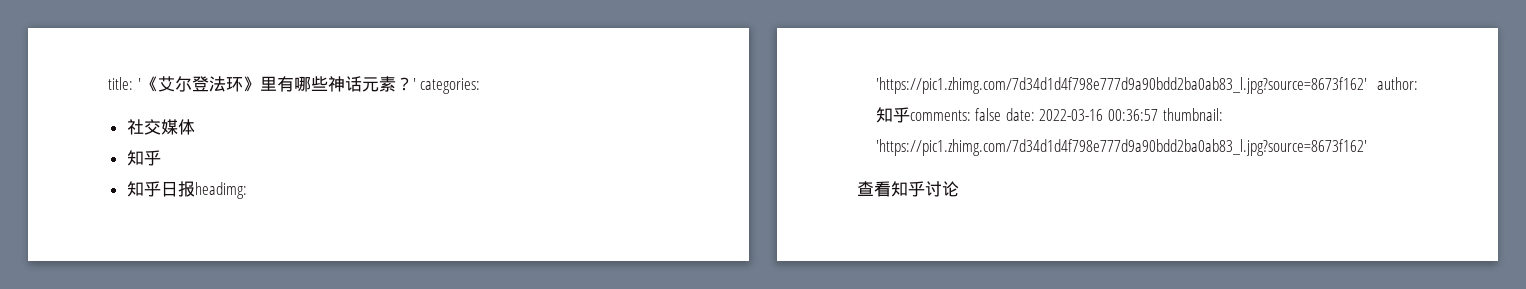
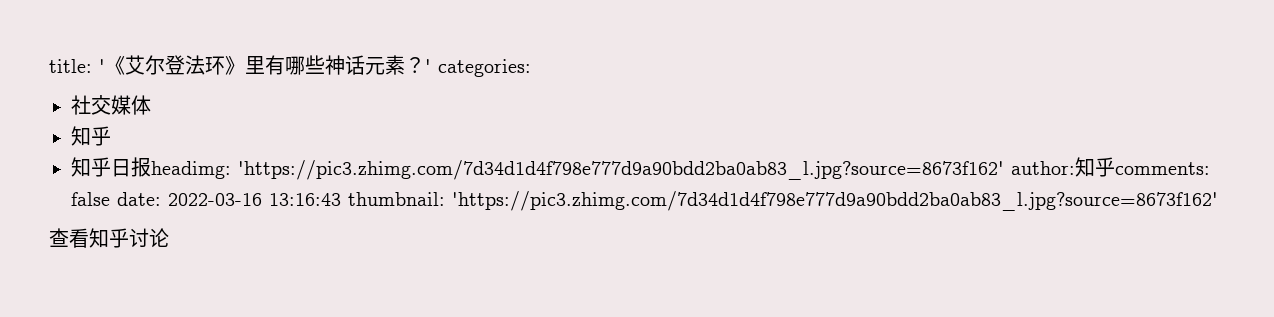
[875,77,1367,94] 'https://pic1.zhimg.com/7d34d1d4f798e777d9a90bdd2ba0ab83_l.jpg?source=8673f162' -> [238,160,1004,180] 'https://pic3.zhimg.com/7d34d1d4f798e777d9a90bdd2ba0ab83_l.jpg?source=8673f162'
[1108,108,1223,121] [875,139,1367,156] 00:36:57 thumbnail: 'https://pic1.zhimg.com/7d34d1d4f798e777d9a90bdd2ba0ab83_l.jpg?source=8673f162' -> [269,191,1218,211] 13:16:43 thumbnail: 'https://pic3.zhimg.com/7d34d1d4f798e777d9a90bdd2ba0ab83_l.jpg?source=8673f162'

